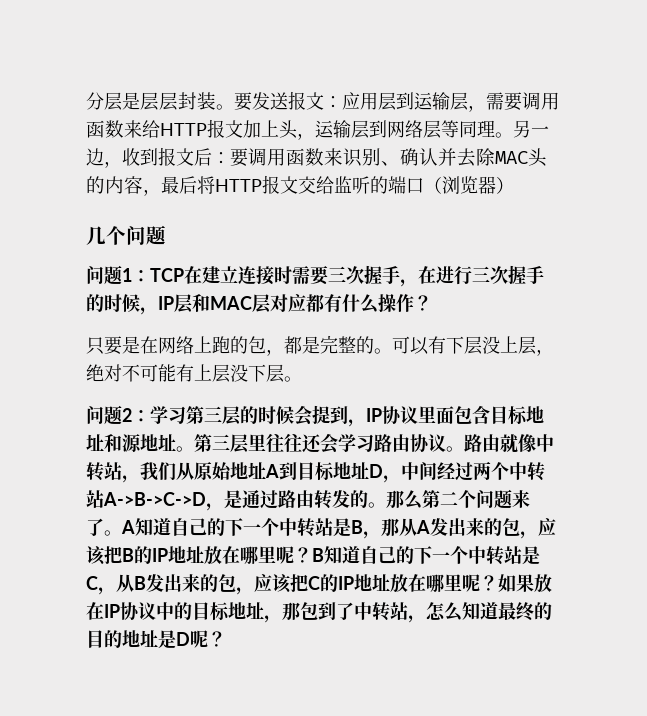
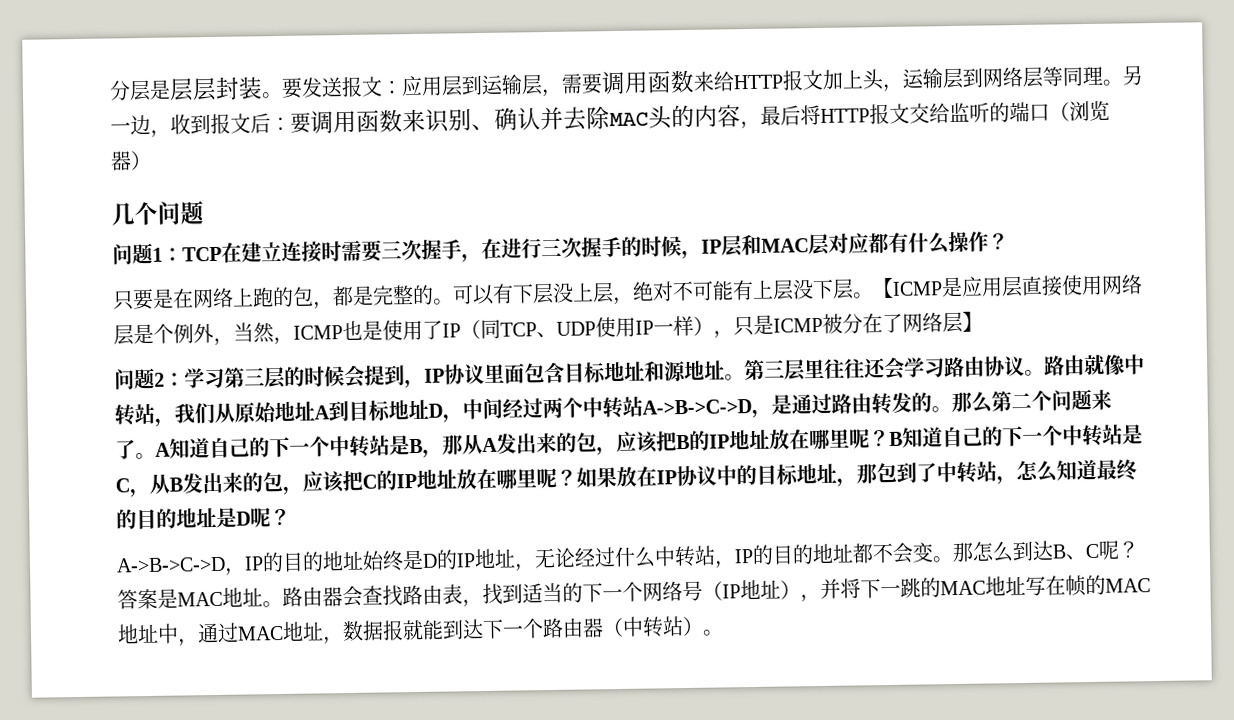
(302, 379) none -> [872,274,1143,299] [113,311,983,346] 【ICMP是应用层直接使用网络层是个例外，当然，ICMP也是使用了IP（同TCP、UDP使用IP一样），只是ICMP被分在了网络层】
(226, 639) none -> [116,540,1139,576] [117,574,1151,610] [117,616,724,647] // A->B->C->D，IP的目的地址始终是D的IP地址，无论经过什么中转站，IP的目的地址都不会变。那怎么到达B、C呢？答案是MAC地址。路由器会查找路由表，找到适当的下一个网络号（IP地址），并将下一跳的MAC地址写在帧的MAC地址中，通过MAC地址，数据报就能到达下一个路由器（中转站）。

